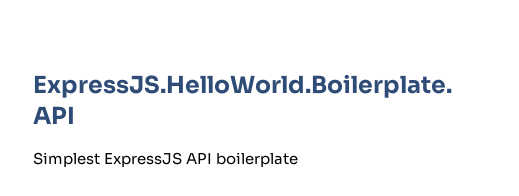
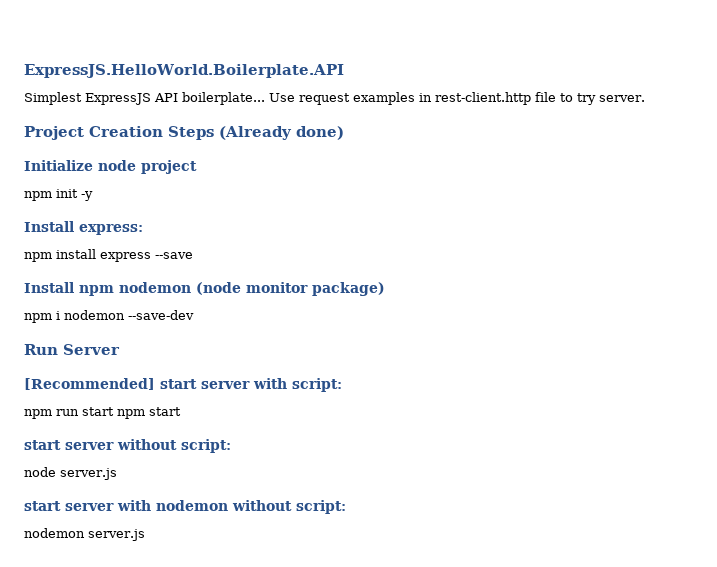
[216,152,299,167] boilerplate -> [182,92,645,105] [24,126,344,140] [24,160,197,174] [24,189,93,201] [24,221,143,235] [24,249,193,262] [24,282,385,296] [24,310,194,323] [24,344,120,355] [24,378,342,392] [24,407,181,419] [24,439,231,453] [24,467,117,480] [24,500,346,514] [24,528,145,541] boilerplate... Use request examples in rest-client.http file to try server. // Project Creation Steps (Already done) // Initialize node project // npm init -y // Install express: // npm install express --save // Install npm nodemon (node monitor package) // npm i nodemon --save-dev // Run Server // [Recommended] start server with script: // npm run start npm start // start server without script: // node server.js // start server with nodemon without script: // nodemon server.js

